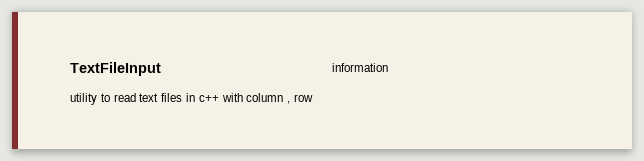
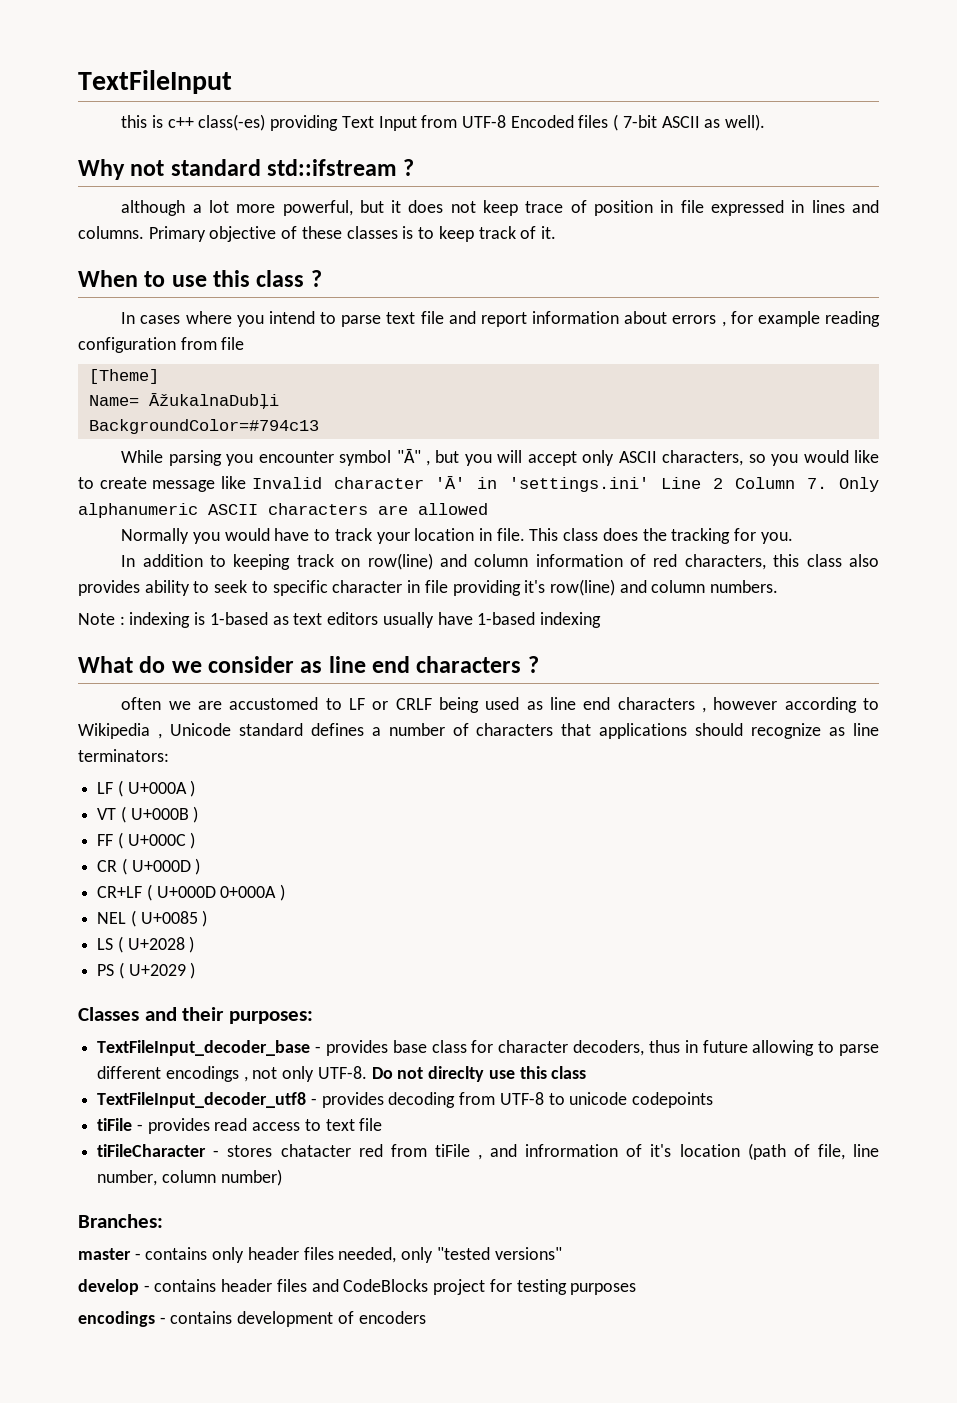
[70,93,313,105] [332,63,388,72] utility to read text files in c++ with column , row information -> [121,114,766,131] [78,159,415,180] [121,200,880,216] [78,226,556,242] [78,270,322,287] [121,311,881,327] [78,337,245,353] [88,369,159,384] [88,393,279,409] [88,419,319,434] [121,448,879,466] [78,476,879,492] [78,503,488,518] [121,528,793,544] [121,553,880,570] [78,579,779,596] [78,612,601,628] [78,656,539,673] [121,697,879,713] [78,723,880,739] [78,749,169,762] [97,780,196,797] [97,806,199,823] [97,832,196,849] [97,858,201,875] [97,884,286,901] [97,910,208,927] [97,936,195,953] [97,962,196,979] [78,1007,313,1024] [97,1040,880,1056] [97,1066,587,1082] [97,1092,714,1108] [97,1118,383,1134] [97,1143,879,1160] [97,1169,282,1186] [78,1214,163,1228] [78,1247,562,1263] [78,1279,637,1295] [78,1311,426,1327] this is c++ class(-es) providing Text Input from UTF-8 Encoded files ( 7-bit ASCII as well). // Why not standard std::ifstream ? // although a lot more powerful, but it does not keep trace of position in file expressed in lines and columns. Primary objective of these classes is to keep track of it. // When to use this class ? // In cases where you intend to parse text file and report information about errors , for example reading configuration from file // [Theme] // Name= ĀžukalnaDubļi // BackgroundColor=#794c13 // While parsing you encounter symbol "Ā" , but you will accept only ASCII characters, so you would like to create message like Invalid character 'Ā' in 'settings.ini' Line 2 Column 7. Only alphanumeric ASCII characters are allowed // Normally you would have to track your location in file. This class does the tracking for you. // In addition to keeping track on row(line) and column information of red characters, this class also provides ability to seek to specific character in file providing it's row(line) and column numbers. // Note : indexing is 1-based as text editors usually have 1-based indexing // What do we consider as line end characters ? // often we are accustomed to LF or CRLF being used as line end characters , however according to Wikipedia , Unicode standard defines a number of characters that applications should recognize as line terminators: // LF ( U+000A ) // VT ( U+000B ) // FF ( U+000C ) // CR ( U+000D ) // CR+LF ( U+000D 0+000A ) // NEL ( U+0085 ) // LS ( U+2028 ) // PS ( U+2029 ) // Classes and their purposes: // TextFileInput_decoder_base - provides base class for character decoders, thus in future allowing to parse different encodings , not only UTF-8. Do not direclty use this class // TextFileInput_decoder_utf8 - provides decoding from UTF-8 to unicode codepoints // tiFile - provides read access to text file // tiFileCharacter - stores chatacter red from tiFile , and infrormation of it's location (path of file, line number, column number) // Branches: // master - contains only header files needed, only "tested versions" // develop - contains header files and CodeBlocks project for testing purposes // encodings - contains development of encoders

